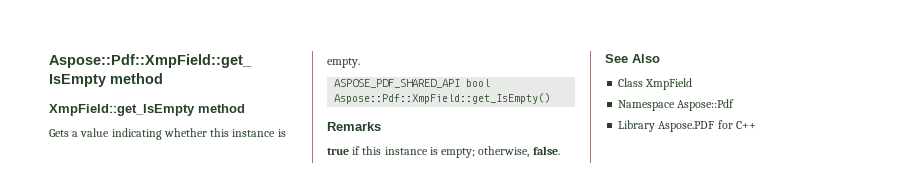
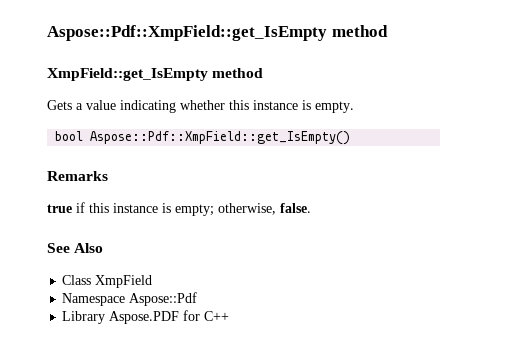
[334,79,461,88] ASPOSE_PDF_SHARED_API -> (354, 107) none

